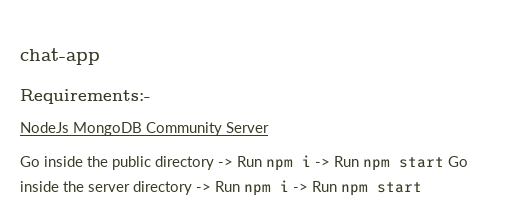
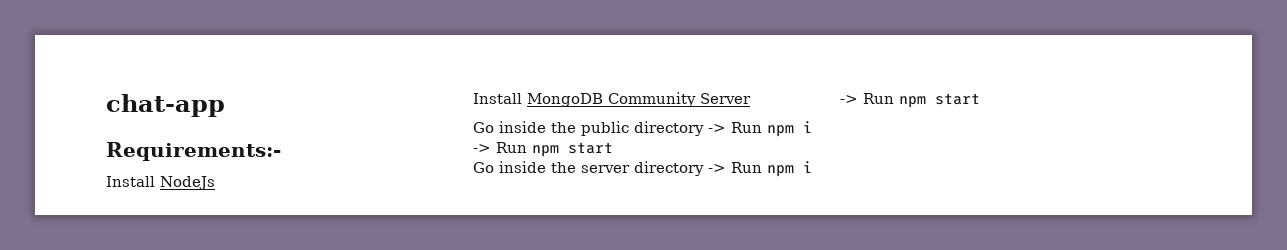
(151, 96) none -> [106,176,155,187] Install
(69, 127) none -> [473,93,522,104] // Install
(444, 162) none -> (613, 148) //

